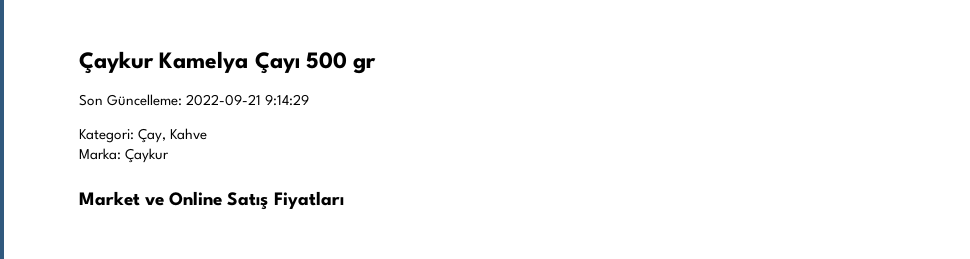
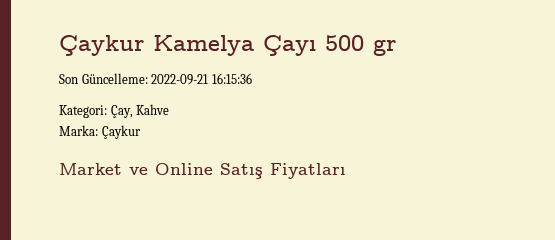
[265,94,310,106] 9:14:29 -> [211,73,252,84] 16:15:36

